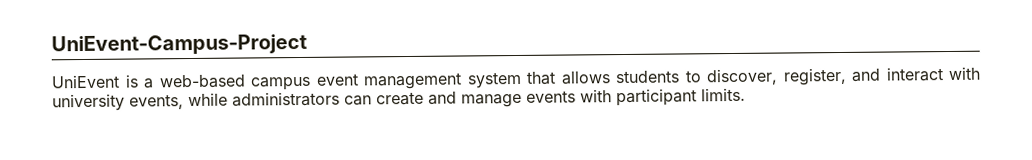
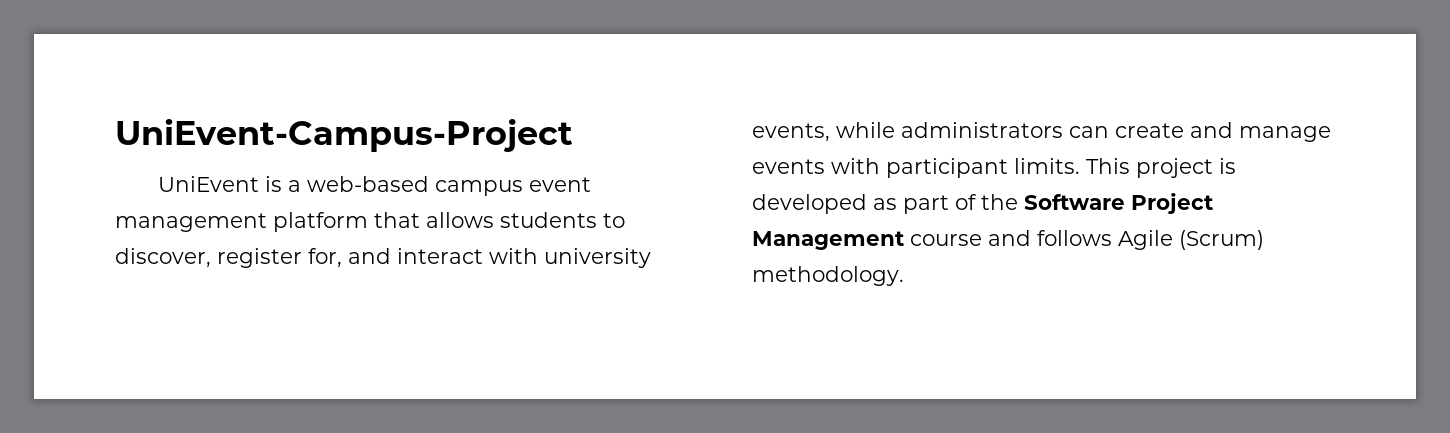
[466,71,522,89] system -> [273,212,368,232] platform
[782,67,847,86] register, -> [217,248,342,268] register for,
(746, 94) none -> [1086,158,1236,178] [752,193,1213,214] [752,230,1264,250] [752,266,904,286] This project is developed as part of the Software Project Management course and follows Agile (Scrum) methodology.

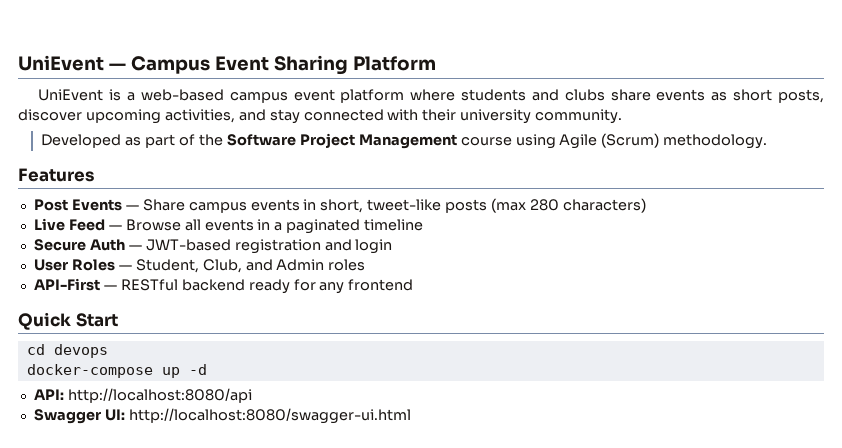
[115,119,573,152] UniEvent-Campus-Project -> [18,55,436,75] UniEvent — Campus Event Sharing Platform
[115,212,625,232] [115,248,651,268] [752,122,1331,142] [752,158,1236,178] [752,194,867,214] management platform that allows students to discover, register for, and interact with university events, while administrators can create and manage events with participant limits. This project is developed -> [340,89,825,103] [18,109,623,124] [41,134,122,148] platform where students and clubs share events as short posts, discover upcoming activities, and stay connected with their university community. // Developed
[988,230,1112,246] and follows -> [515,134,556,149] using
(904, 276) none -> [18,168,94,182] [33,198,646,213] [33,218,424,234] [33,239,393,254] [33,259,366,273] [33,278,414,294] [18,312,118,330] [26,344,108,358] [26,364,207,378] [33,388,252,403] [33,408,411,424] // Features // Post Events — Share campus events in short, tweet-like posts (max 280 characters) // Live Feed — Browse all events in a paginated timeline // Secure Auth — JWT-based registration and login // User Roles — Student, Club, and Admin roles // API-First — RESTful backend ready for any frontend // Quick Start // cd devops // docker-compose up -d // API: http://localhost:8080/api // Swagger UI: http://localhost:8080/swagger-ui.html

